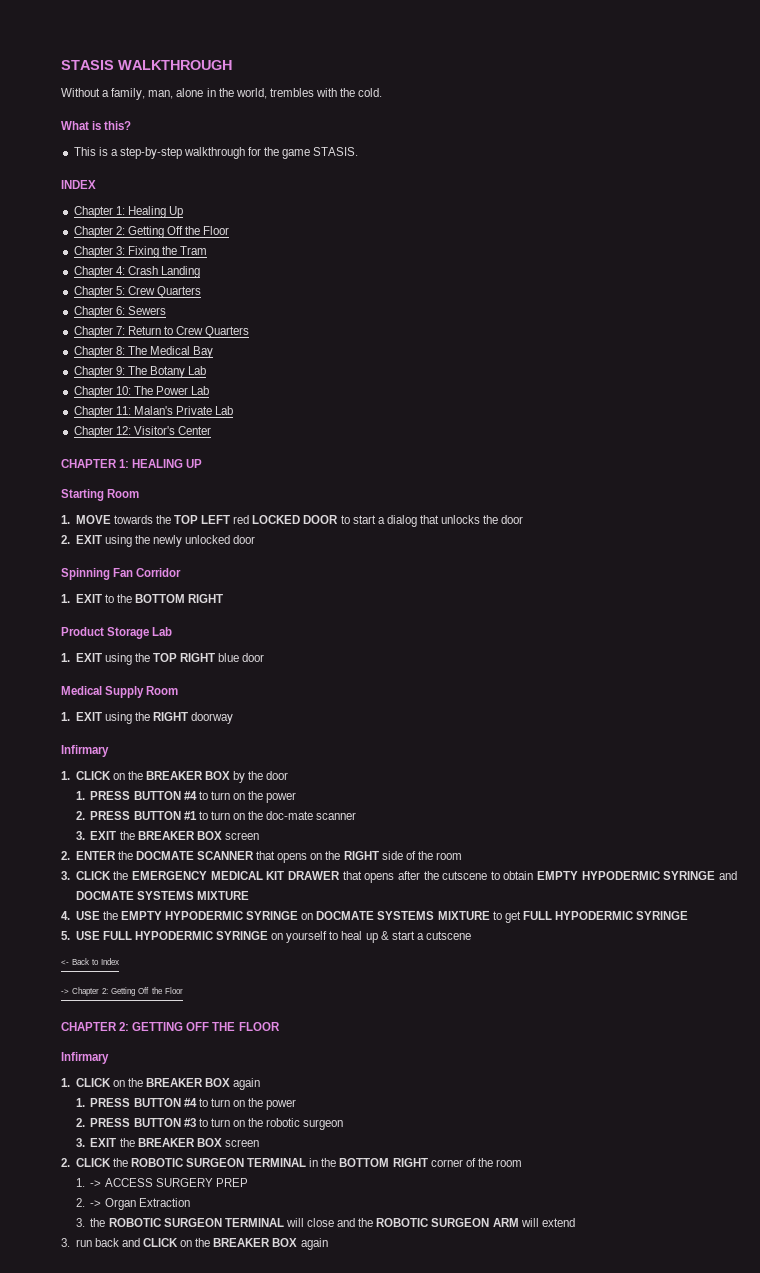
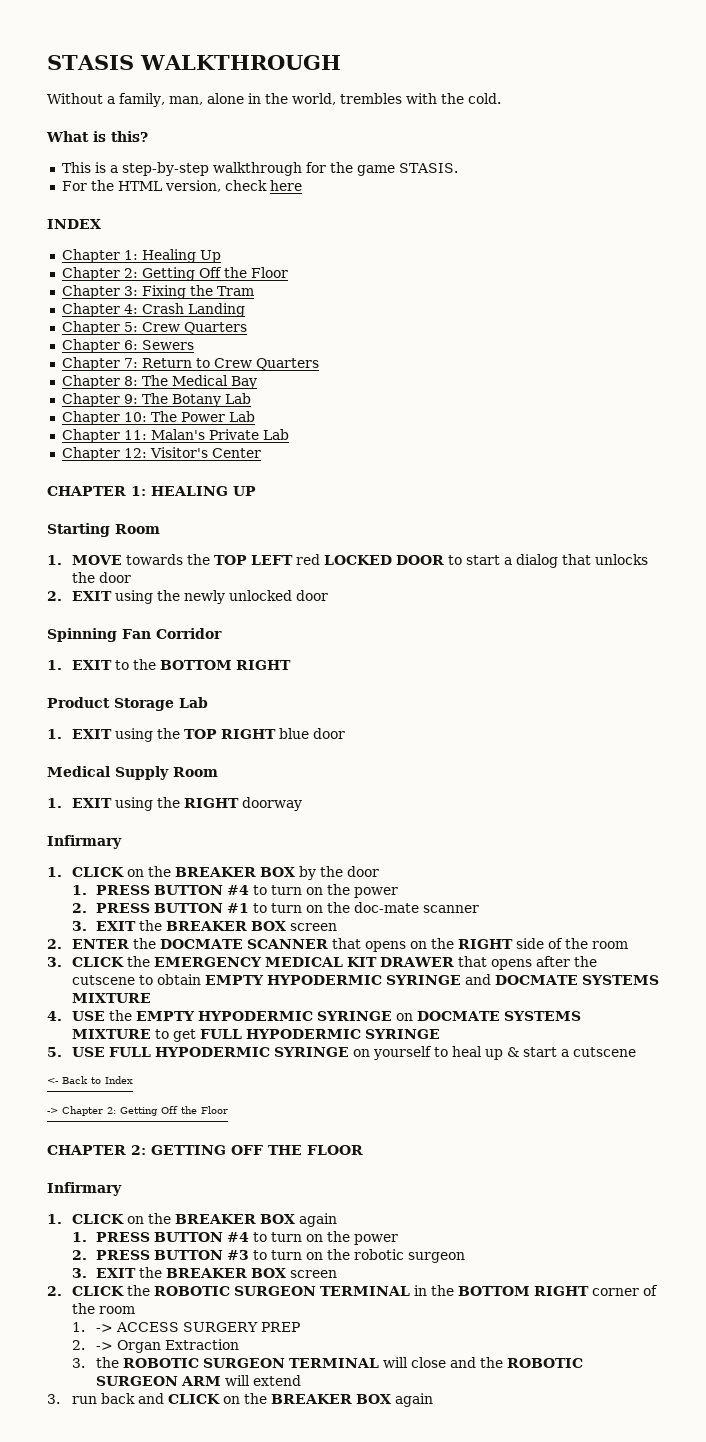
(359, 151) none -> [61,180,302,192] // For the HTML version, check here

